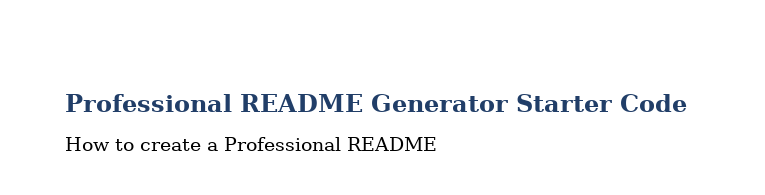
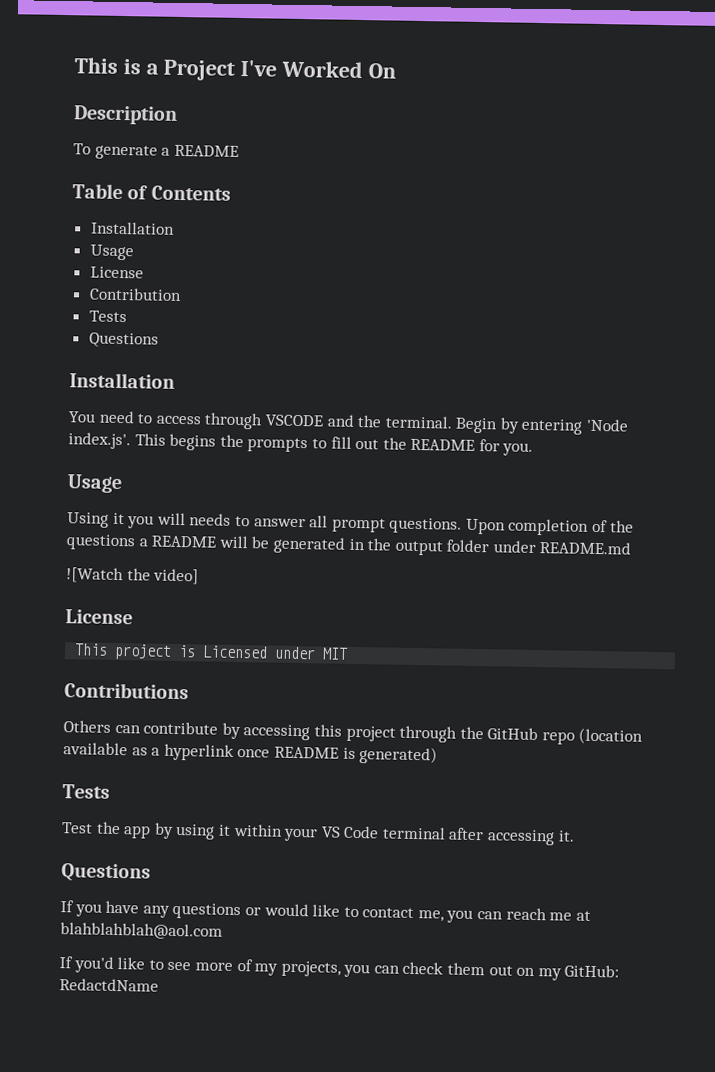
[65,94,687,112] [65,137,437,151] Professional README Generator Starter Code // How to create a Professional README -> [74,57,396,81] [73,105,178,125] [73,143,239,160] [72,183,231,201] [90,221,175,235] [89,244,134,261] [89,266,144,279] [88,287,182,302] [88,310,127,323] [88,332,159,348] [69,372,175,389] [68,410,629,435] [68,432,534,456] [67,474,122,494] [67,512,634,536] [66,534,632,556] [66,567,200,585] [65,609,133,625] [74,643,349,660] [64,682,189,700] [63,720,644,745] [63,742,439,765] [62,784,110,799] [61,821,575,846] [61,863,151,883] [60,900,591,923] [60,922,223,940] [59,956,620,981] [59,978,159,992] This is a Project I've Worked On // Description // To generate a README // Table of Contents // Installation // Usage // License // Contribution // Tests // Questions // Installation // You need to access through VSCODE and the terminal. Begin by entering 'Node index.js'. This begins the prompts to fill out the README for you. // Usage // Using it you will needs to answer all prompt questions. Upon completion of the questions a README will be generated in the output folder under README.md // ![Watch the video] // License // This project is Licensed under MIT // Contributions // Others can contribute by accessing this project through the GitHub repo (location available as a hyperlink once README is generated) // Tests // Test the app by using it within your VS Code terminal after accessing it. // Questions // If you have any questions or would like to contact me, you can reach me at blahblahblah@aol.com // If you'd like to see more of my projects, you can check them out on my GitHub: RedactdName

